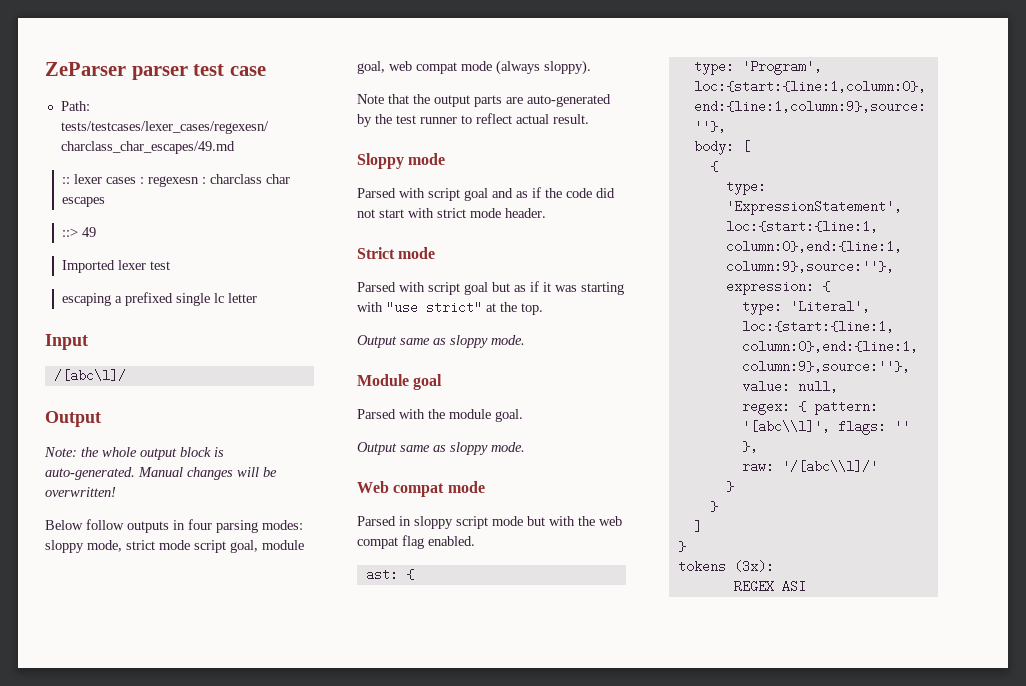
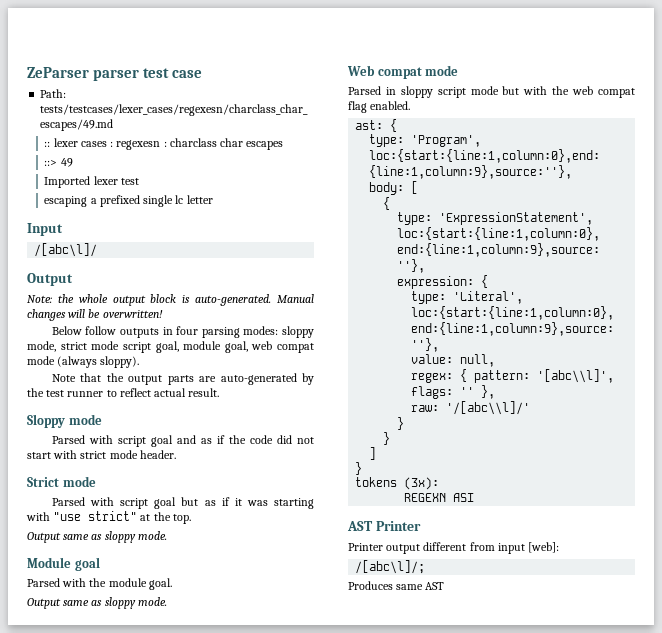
[733,580,774,593] REGEX -> [404,493,447,502] REGEXN
(806, 586) none -> [347,521,421,531] [348,542,560,554] [355,560,426,574] [348,581,445,590] // AST Printer // Printer output different from input [web]: // /[abc\l]/; // Produces same AST

